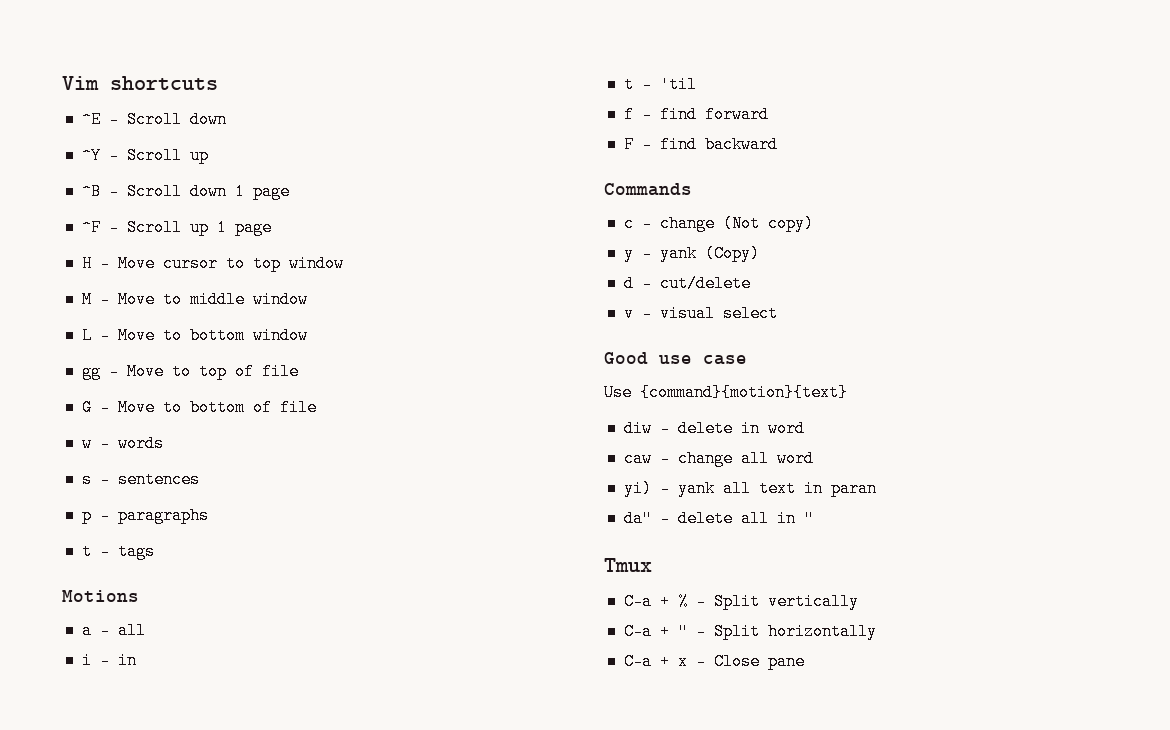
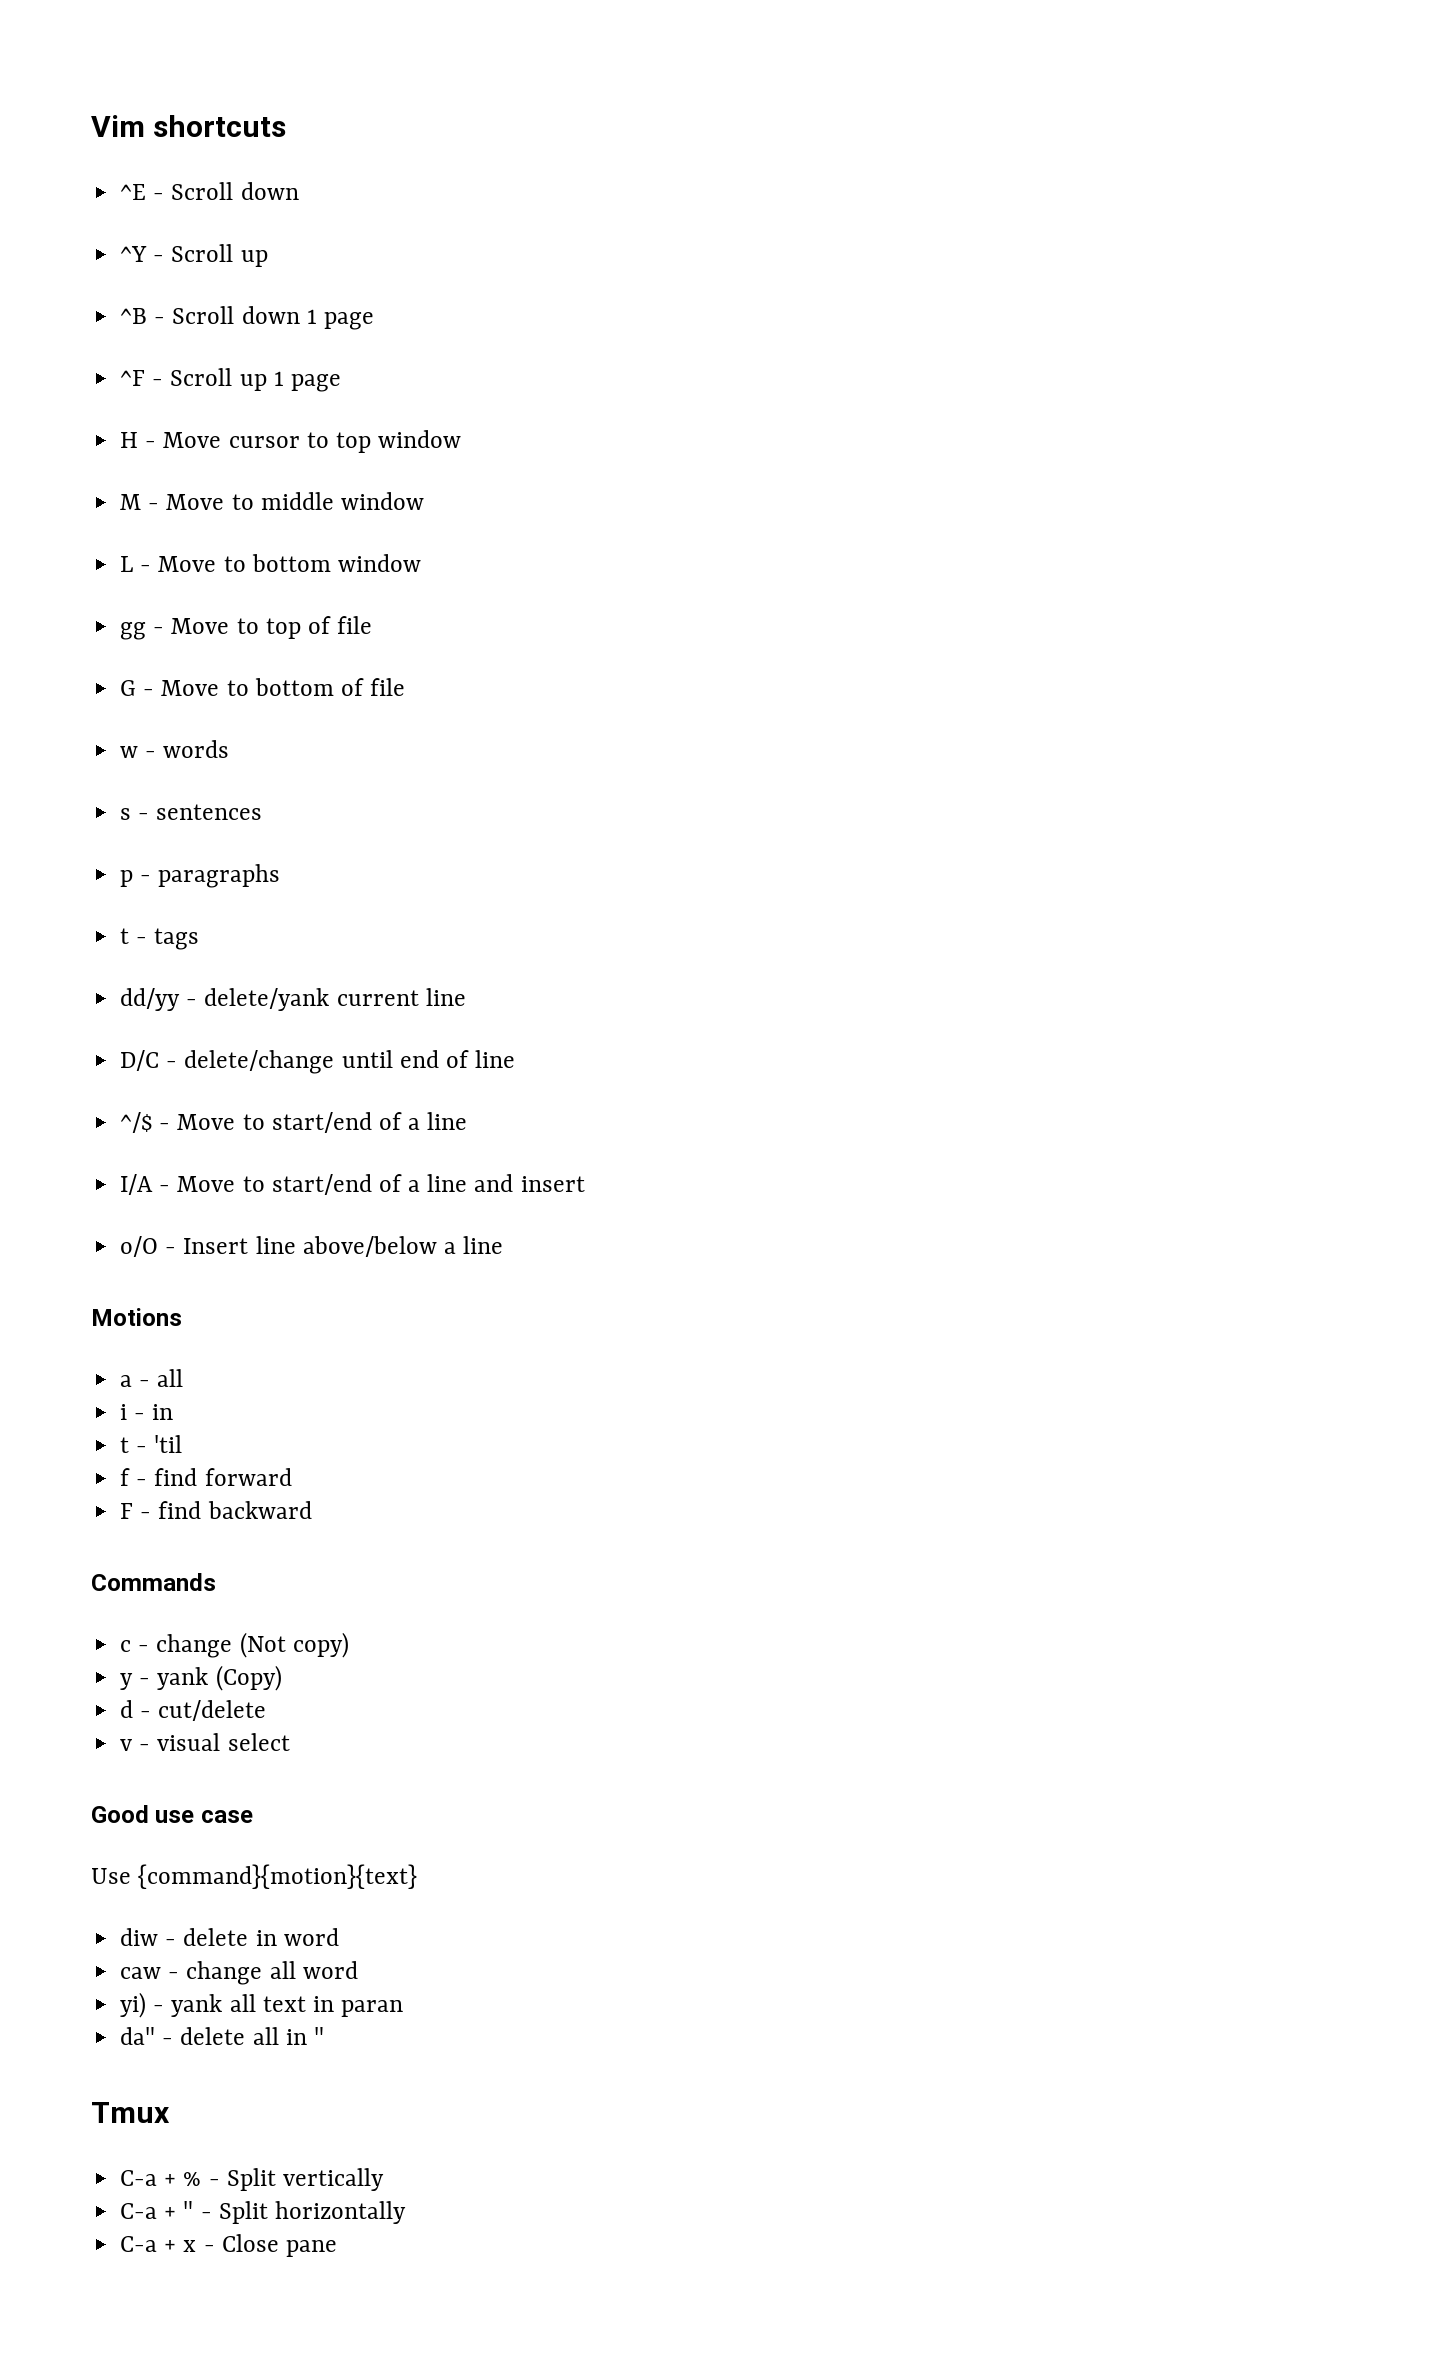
(155, 551) none -> [120,988,466,1011] [120,1050,516,1074] [120,1112,468,1133] [120,1174,585,1195] [120,1236,504,1257] // dd/yy - delete/yank current line // D/C - delete/change until end of line // ^/$ - Move to start/end of a line // I/A - Move to start/end of a line and insert // o/O - Insert line above/below a line

